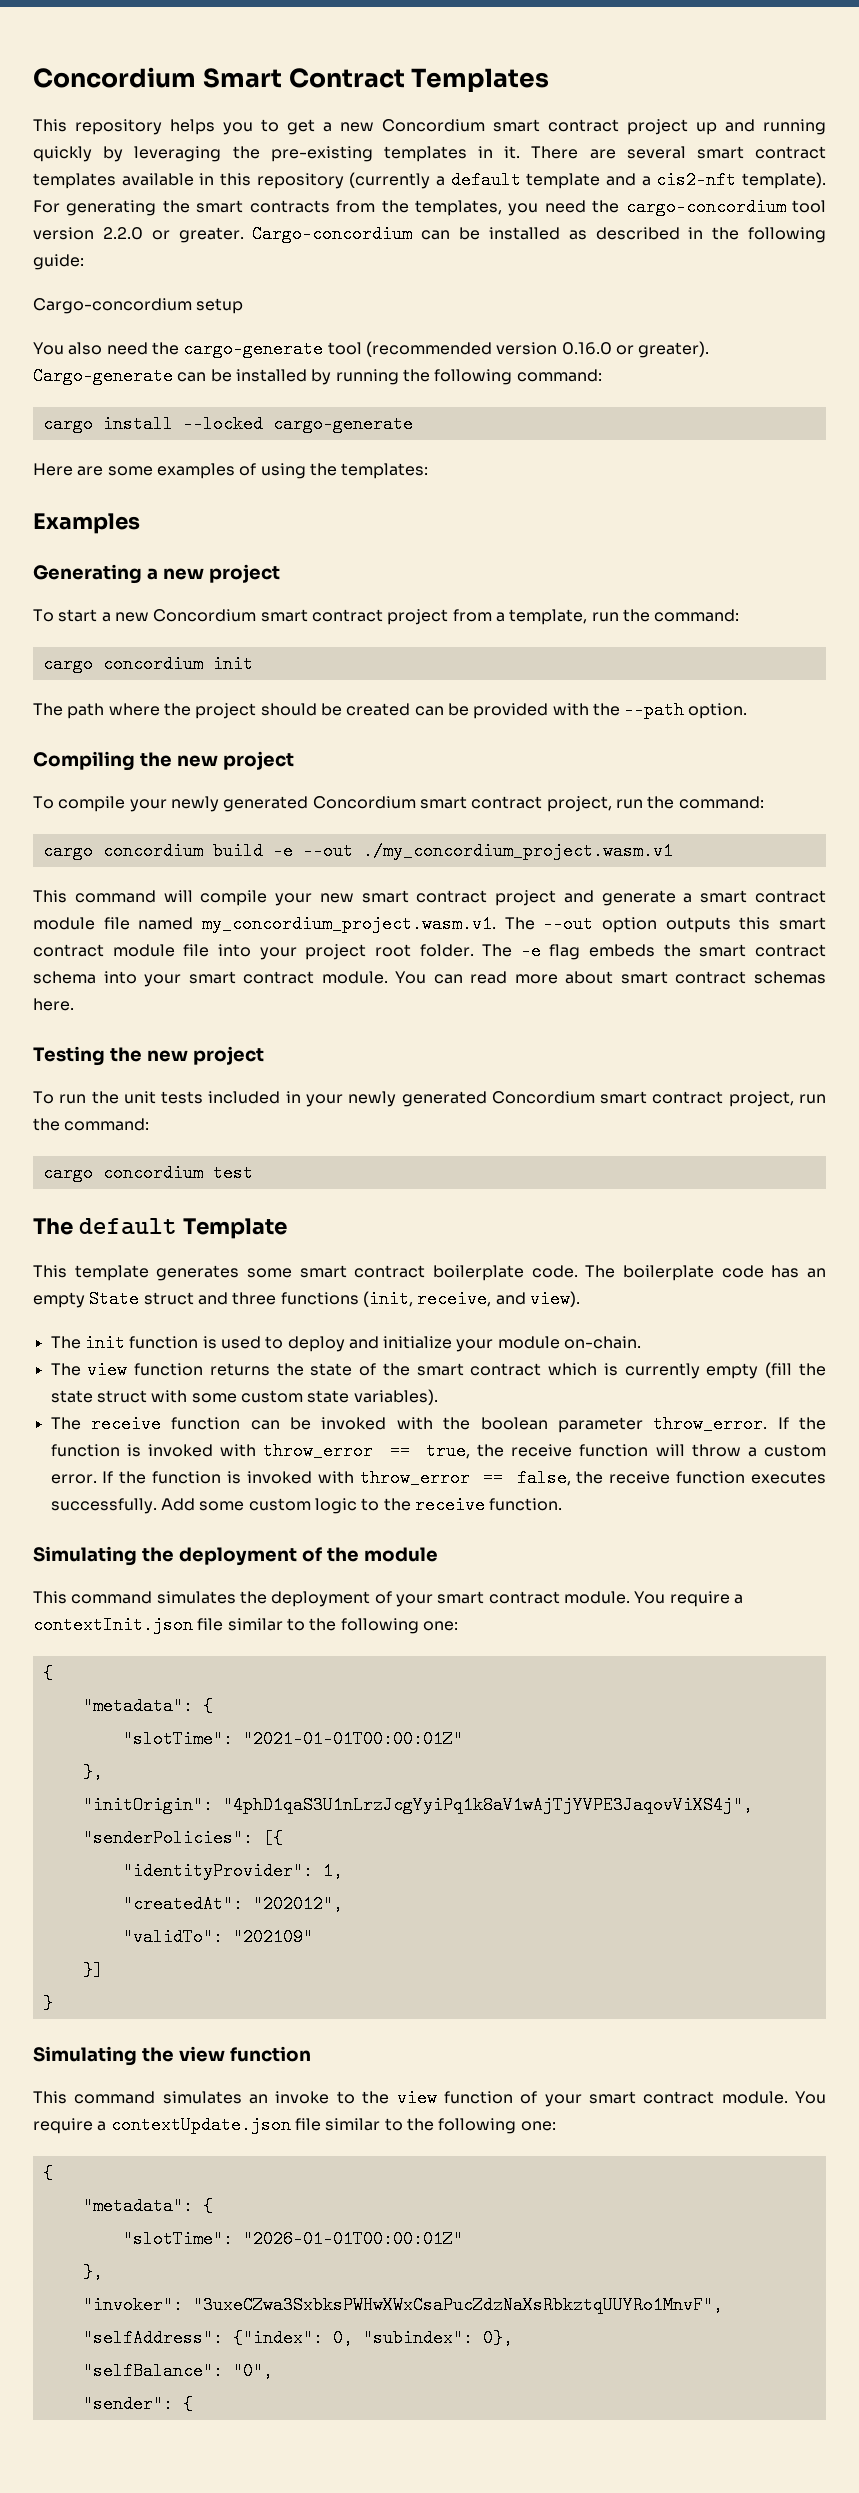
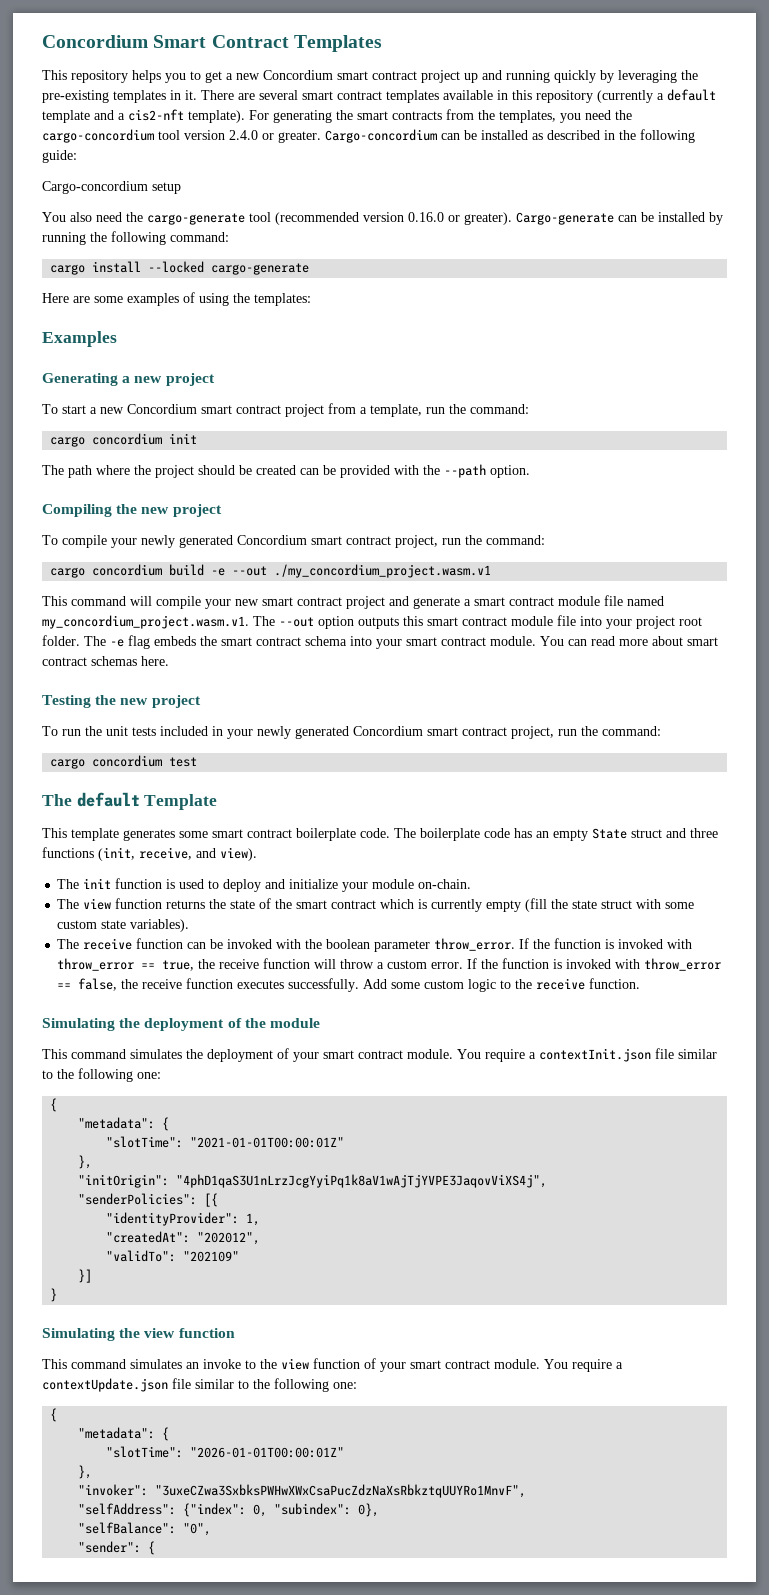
[102,227,143,240] 2.2.0 -> [229,130,258,140] 2.4.0

